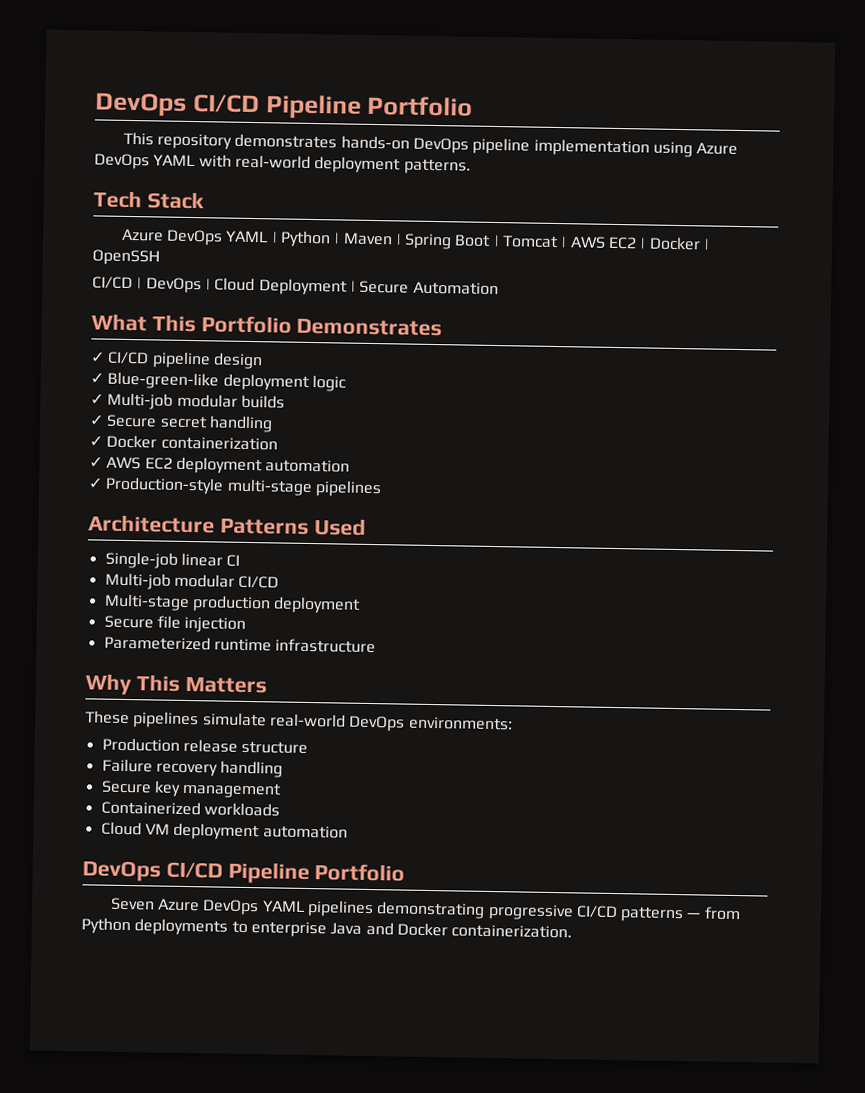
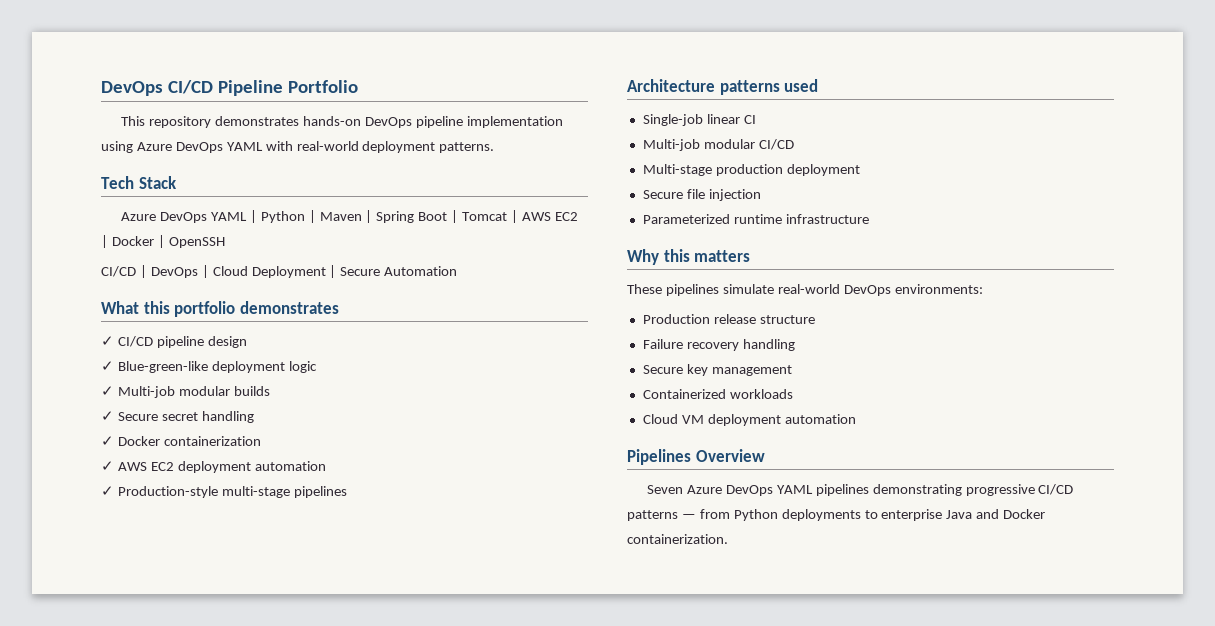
[151,314,443,337] This Portfolio Demonstrates -> [143,301,339,317] this portfolio demonstrates
[219,518,366,536] Patterns Used -> [719,79,819,95] patterns used
[135,674,267,694] This Matters -> [663,249,751,262] this matters
[82,860,406,885] DevOps CI/CD Pipeline Portfolio -> [627,449,765,465] Pipelines Overview

